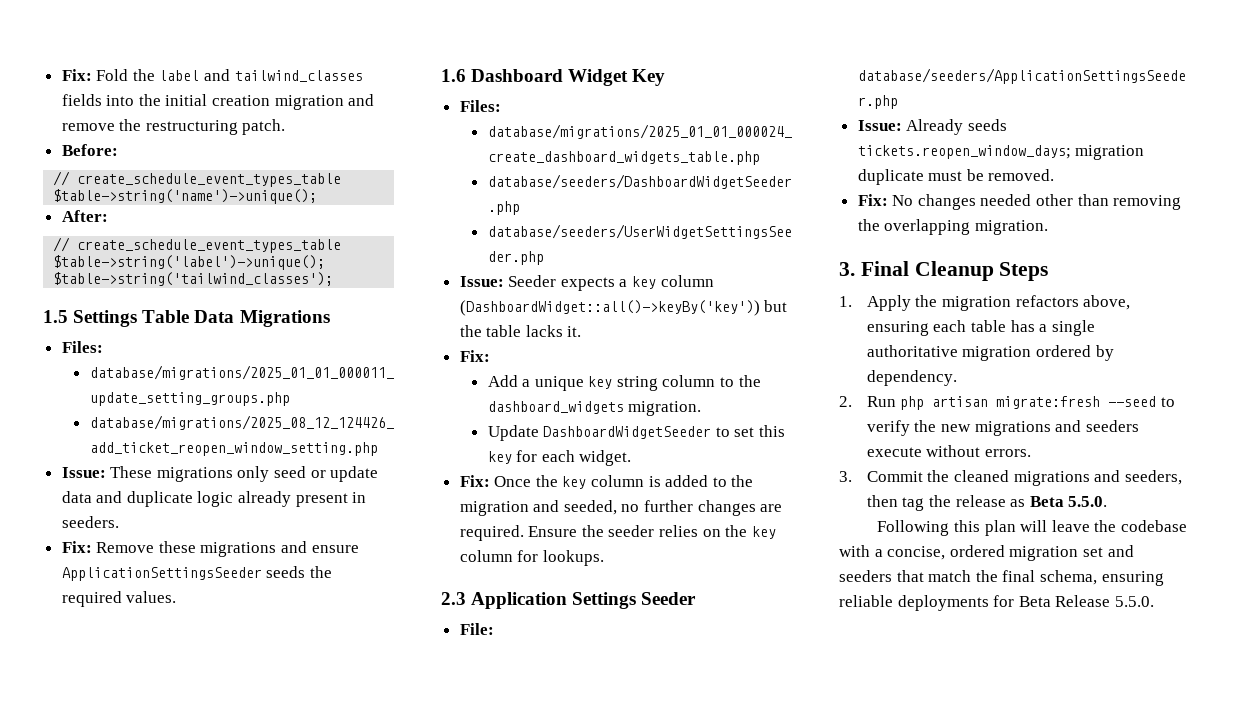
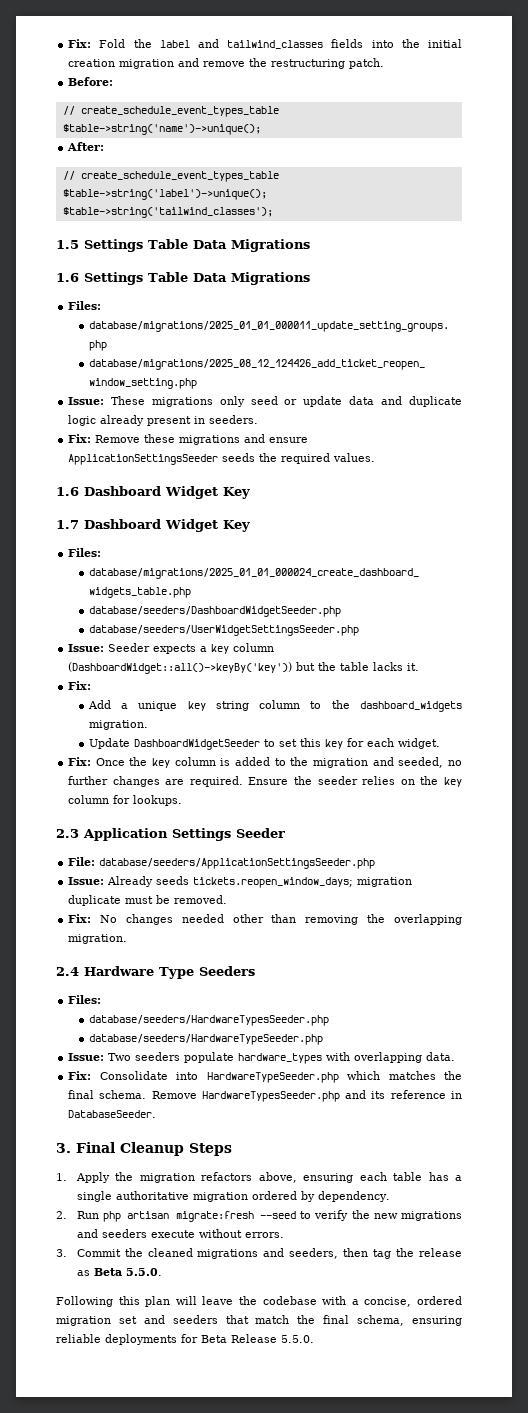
(330, 318) none -> [56,272,310,285] // 1.6 Settings Table Data Migrations
(666, 77) none -> [56,519,250,532] // 1.7 Dashboard Widget Key
(1048, 227) none -> [56,966,255,979] [68,995,102,1004] [88,1015,329,1026] [88,1034,323,1045] [68,1052,456,1064] [68,1071,462,1083] [68,1090,462,1102] [68,1110,157,1118] // 2.4 Hardware Type Seeders // Files: // database/seeders/HardwareTypesSeeder.php // database/seeders/HardwareTypeSeeder.php // Issue: Two seeders populate hardware_types with overlapping data. // Fix: Consolidate into HardwareTypeSeeder.php which matches the final schema. Remove HardwareTypesSeeder.php and its reference in DatabaseSeeder.

